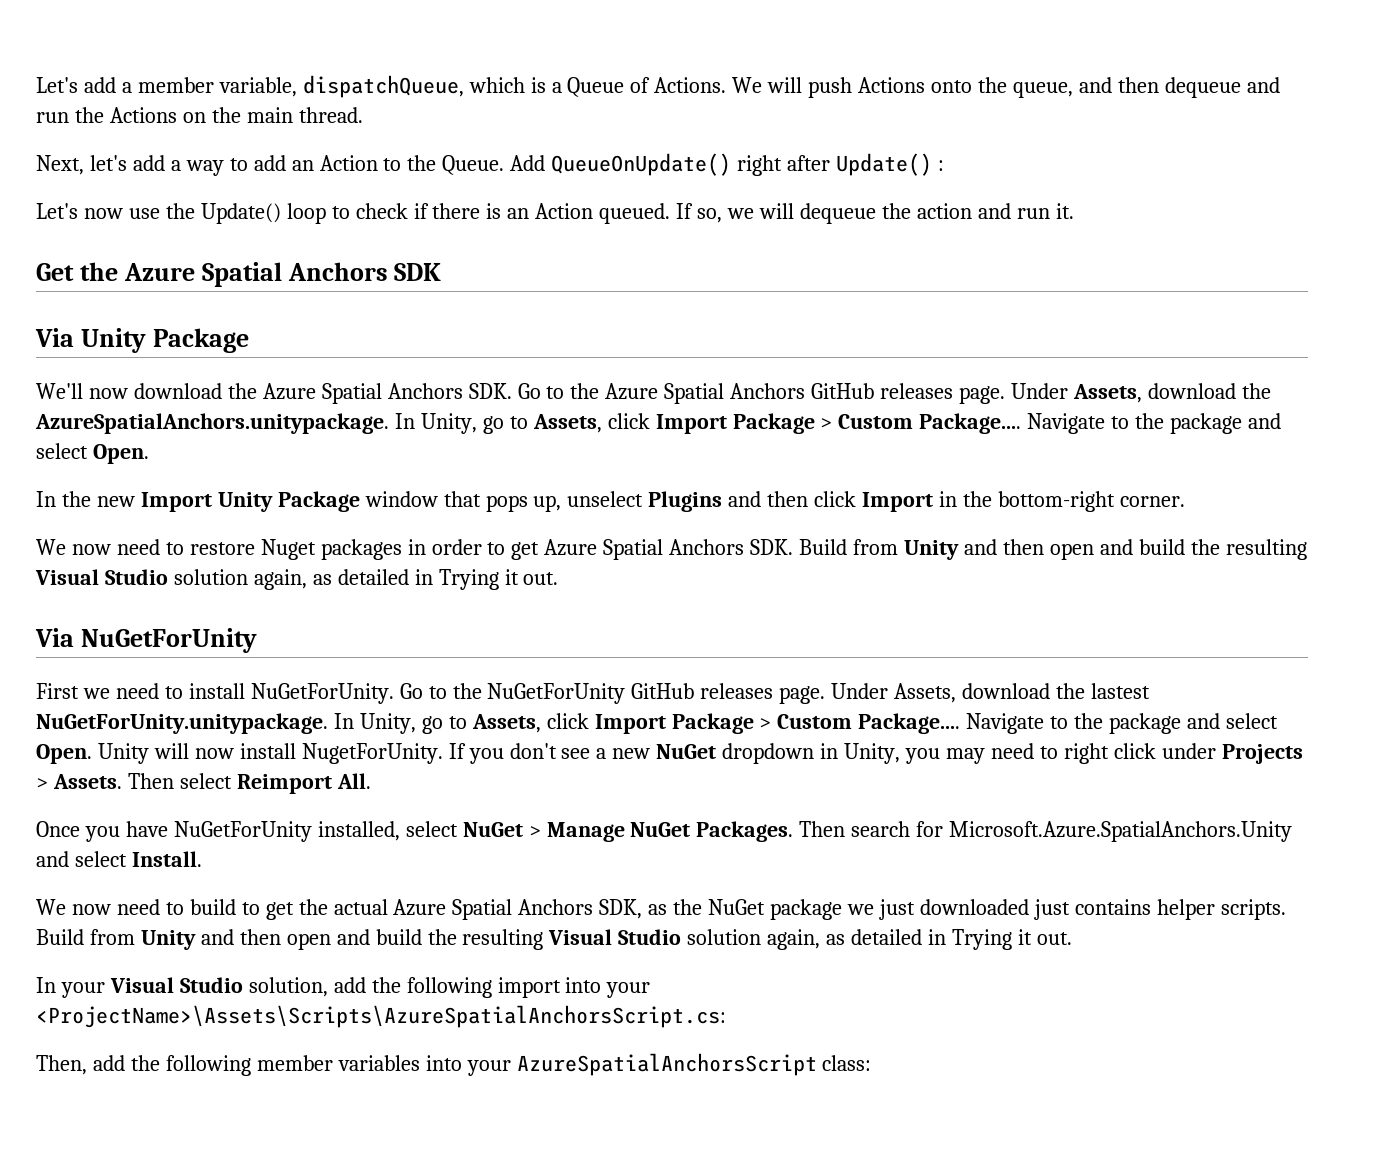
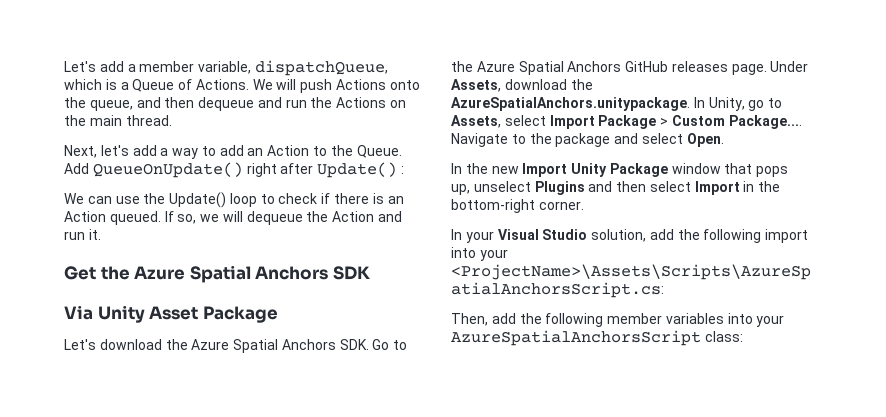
[36,203,123,219] Let's now -> [64,193,112,204] We can
[916,203,972,219] action -> [332,211,375,222] Action
(146, 340) none -> [149,306,199,320] Asset
[36,383,128,399] We'll now -> [64,339,96,350] Let's
[607,413,650,429] click -> [504,115,546,126] select
[814,491,857,507] click -> [649,181,691,192] select
[36,539,1307,560] [35,569,559,590] [35,628,257,653] [36,683,1150,704] [36,713,1278,734] [36,743,1303,764] [36,773,371,794] [36,821,1293,842] [36,851,202,867] [36,899,1286,920] [36,929,1072,950] // We now need to restore Nuget packages in order to get Azure Spatial Anchors SDK. Build from Unity and then open and build the resulting Visual Studio solution again, as detailed in Trying it out. // Via NuGetForUnity // First we need to install NuGetForUnity. Go to the NuGetForUnity GitHub releases page. Under Assets, download the lastest NuGetForUnity.unitypackage. In Unity, go to Assets, click Import Package > Custom Package.... Navigate to the package and select Open. Unity will now install NugetForUnity. If you don't see a new NuGet dropdown in Unity, you may need to right click under Projects > Assets. Then select Reimport All. // Once you have NuGetForUnity installed, select NuGet > Manage NuGet Packages. Then search for Microsoft.Azure.SpatialAnchors.Unity and select Install. // We now need to build to get the actual Azure Spatial Anchors SDK, as the NuGet package we just downloaded just contains helper scripts. Build from Unity and then open and build the resulting Visual Studio solution again, as detailed in Trying it out. -> (584, 205) none

